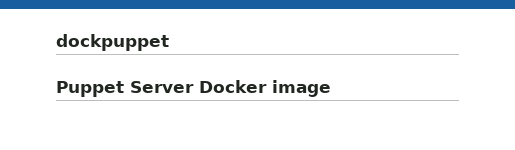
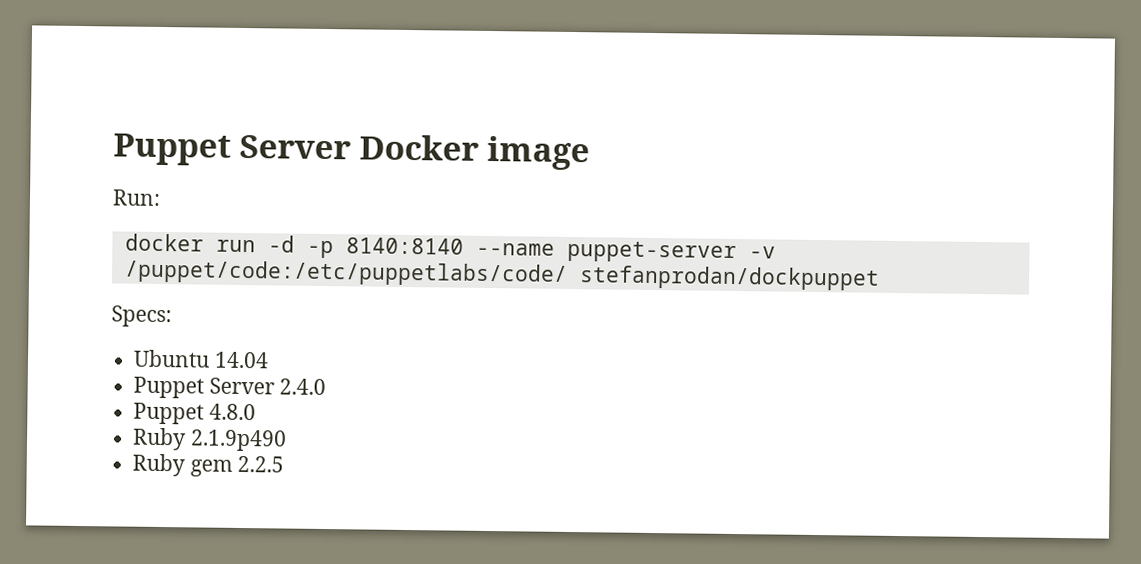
[56,34,169,51] dockpuppet // -> (113, 149) none
(331, 88) none -> [112,189,161,206] [124,233,776,264] [123,259,880,291] [111,305,172,328] [133,349,269,369] [133,376,327,399] [133,402,256,425] [132,427,287,452] [132,453,285,477] // Run: // docker run -d -p 8140:8140 --name puppet-server -v /puppet/code:/etc/puppetlabs/code/ stefanprodan/dockpuppet // Specs: // Ubuntu 14.04 // Puppet Server 2.4.0 // Puppet 4.8.0 // Ruby 2.1.9p490 // Ruby gem 2.2.5

